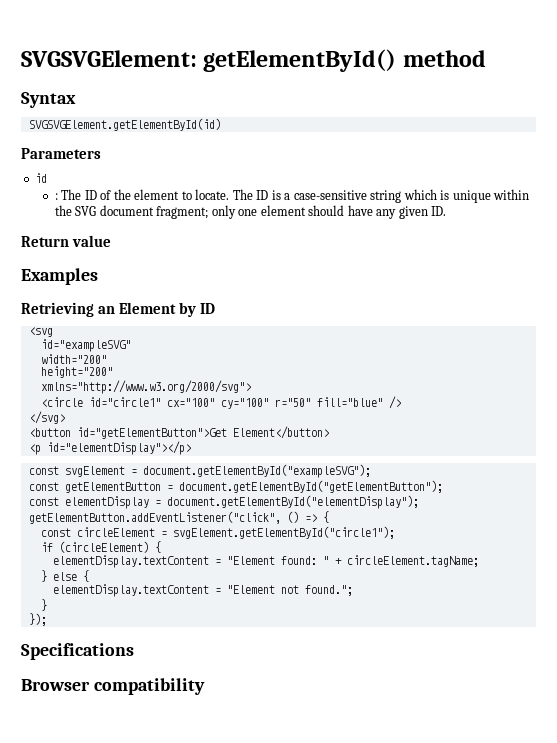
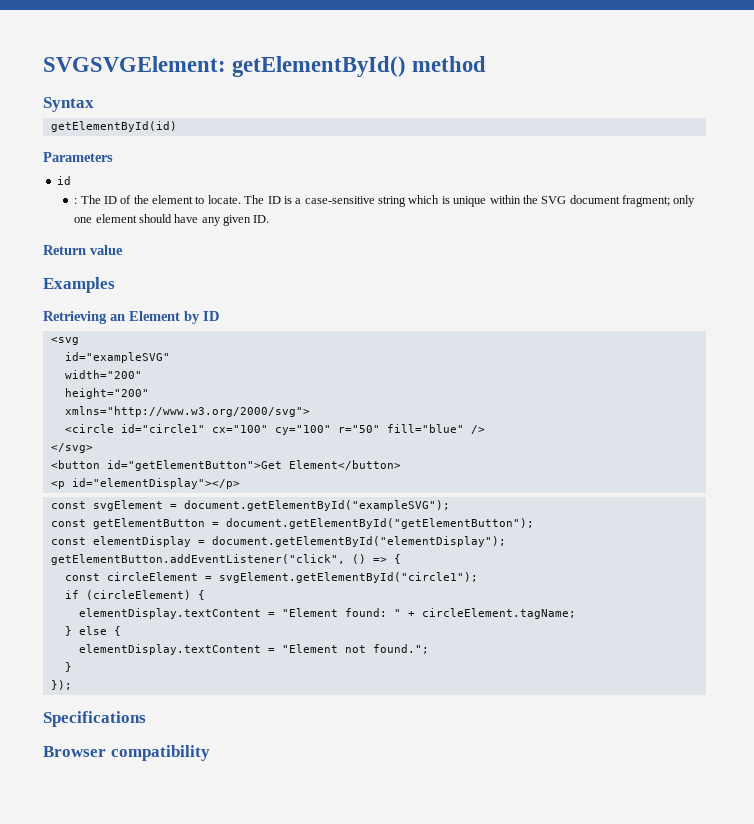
[28,118,221,131] SVGSVGElement.getElementById(id) -> [50,121,177,132] getElementById(id)

